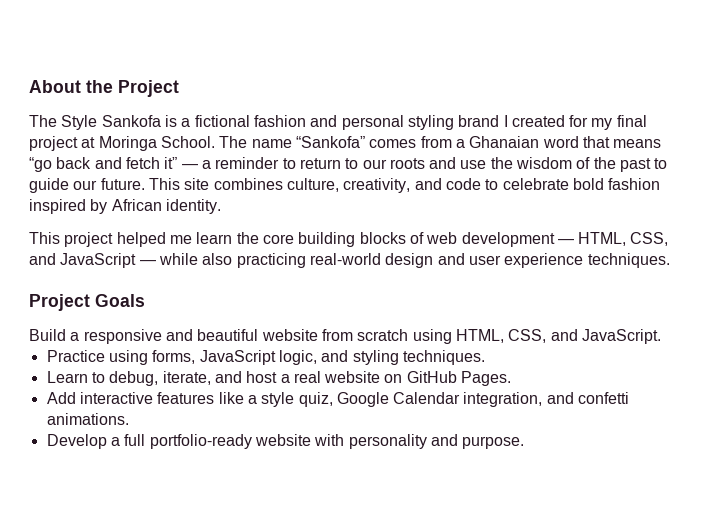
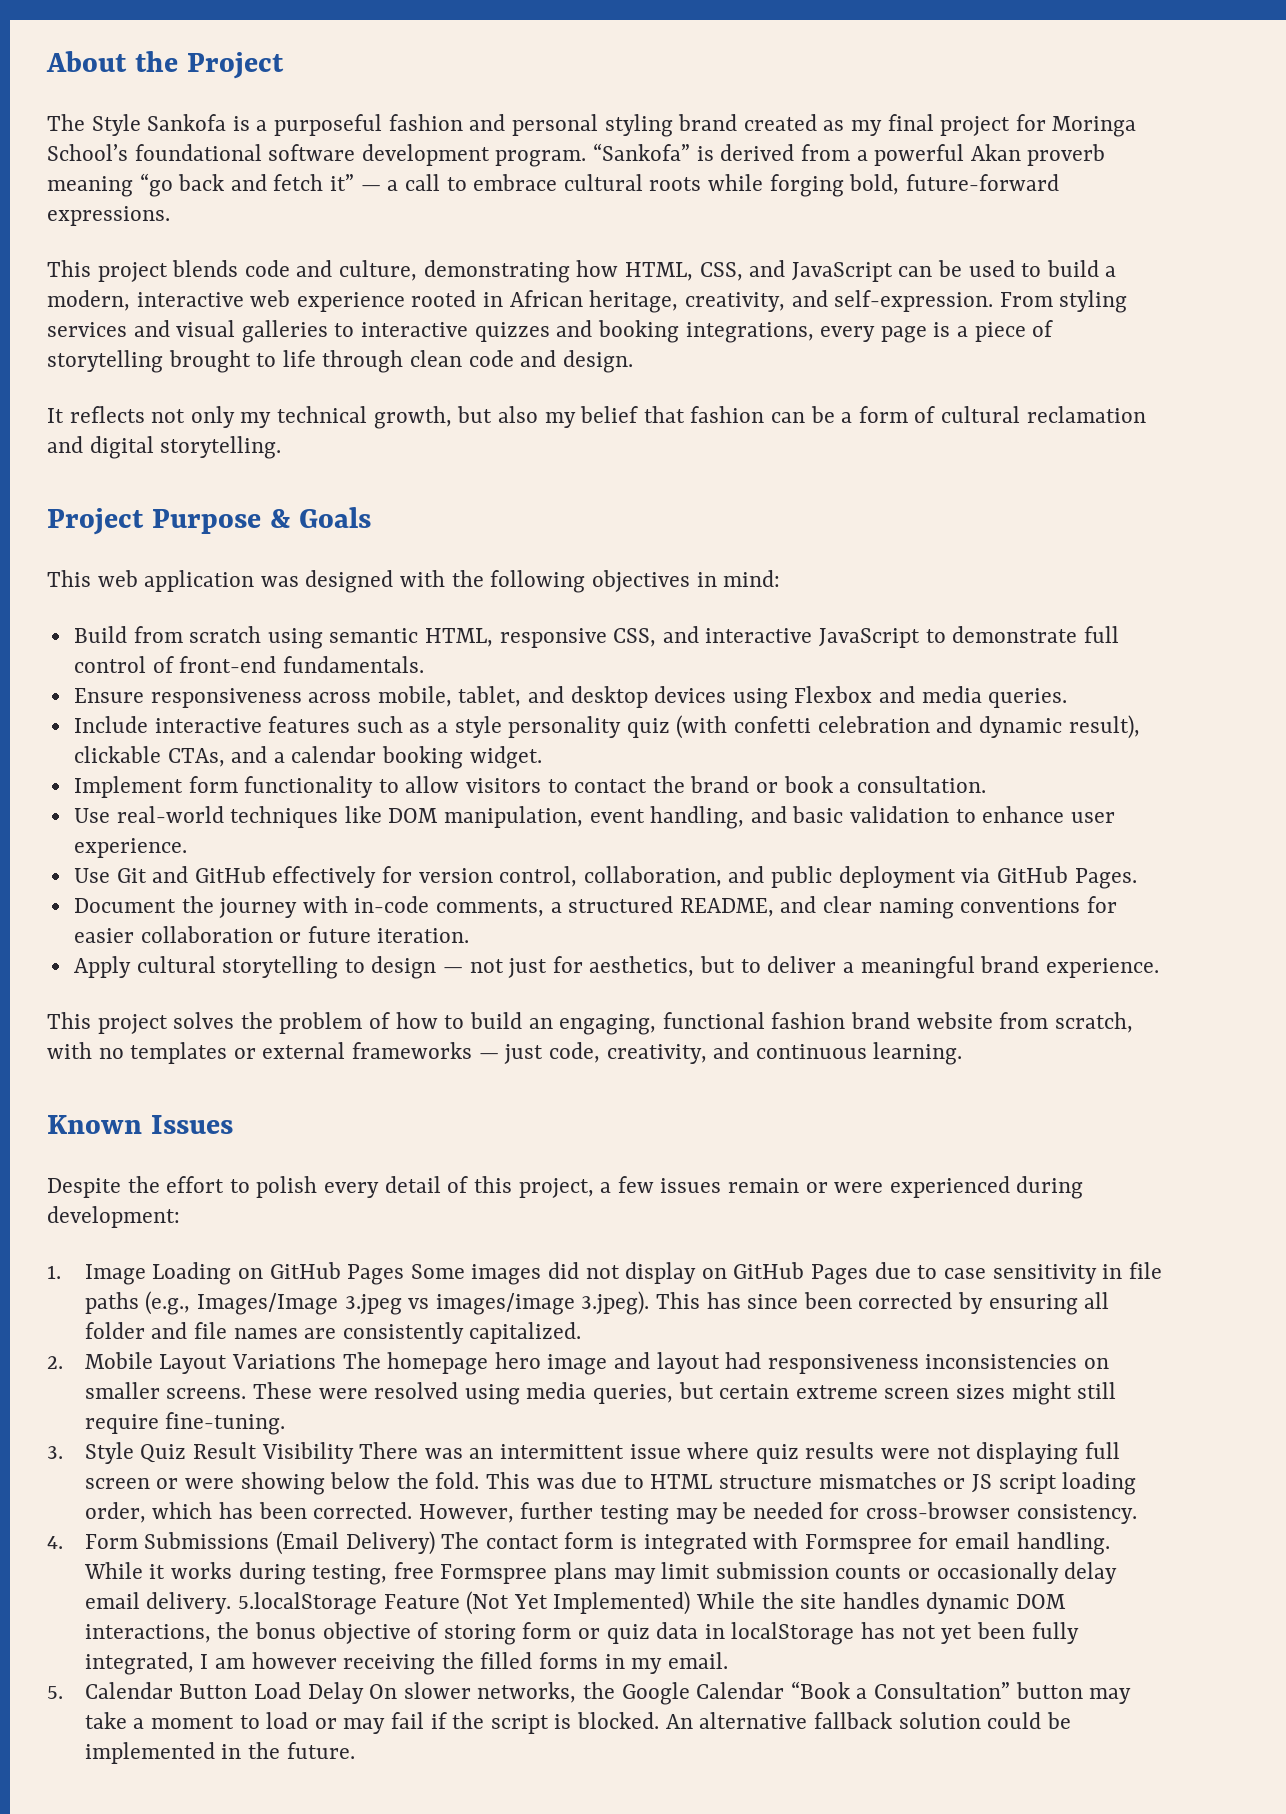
[194,115,250,127] fictional -> [274,114,383,136] purposeful
[503,115,647,130] [29,136,662,151] I created for my final project at Moringa School. The name “Sankofa” comes from a Ghanaian word that means -> [743,114,1137,137] [47,143,1106,167] [47,176,133,197] created as my final project for Moringa School’s foundational software development program. “Sankofa” is derived from a powerful Akan proverb meaning
[215,157,668,172] [29,178,661,193] [29,199,221,214] [29,232,669,247] [29,253,670,268] [29,294,90,311] reminder to return to our roots and use the wisdom of the past to guide our future. This site combines culture, creativity, and code to celebrate bold fashion inspired by African identity. // This project helped me learn the core building blocks of web development — HTML, CSS, and JavaScript — while also practicing real-world design and user experience techniques. // Project -> [404,174,1059,197] [47,206,170,226] [47,260,1117,283] [47,290,1128,313] [47,320,1054,343] [47,350,633,373] [47,406,1146,429] [47,436,282,459] [47,508,290,535] call to embrace cultural roots while forging bold, future-forward expressions. // This project blends code and culture, demonstrating how HTML, CSS, and JavaScript can be used to build a modern, interactive web experience rooted in African heritage, creativity, and self-expression. From styling services and visual galleries to interactive quizzes and booking integrations, every page is a piece of storytelling brought to life through clean code and design. // It reflects not only my technical growth, but also my belief that fashion can be a form of cultural reclamation and digital storytelling. // Project Purpose &
[29,329,661,344] [46,350,485,365] [46,371,512,386] [46,392,630,407] [46,413,129,425] [46,434,525,449] Build a responsive and beautiful website from scratch using HTML, CSS, and JavaScript. // Practice using forms, JavaScript logic, and styling techniques. // Learn to debug, iterate, and host a real website on GitHub Pages. // Add interactive features like a style quiz, Google Calendar integration, and confetti animations. // Develop a full portfolio-ready website with personality and purpose. -> [47,570,781,593] [73,626,1119,649] [73,656,424,673] [73,686,1068,709] [73,715,1140,739] [73,746,542,769] [73,776,986,798] [73,806,1115,829] [73,838,187,858] [73,866,1137,889] [73,896,1117,919] [73,926,470,943] [73,956,1159,979] [47,1012,1133,1035] [47,1042,963,1065] [47,1115,233,1134] [47,1176,1084,1199] [47,1206,180,1228] [47,1262,1162,1285] [84,1291,1110,1315] [84,1322,582,1344] [47,1352,1110,1375] [84,1382,1117,1405] [84,1412,286,1435] [47,1442,1120,1465] [84,1472,1137,1495] [84,1502,1137,1525] [47,1531,1110,1555] [83,1562,1118,1585] [84,1591,1067,1615] [84,1622,1079,1645] [84,1652,728,1675] [47,1681,1132,1705] [84,1712,1071,1734] [84,1742,355,1764] This web application was designed with the following objectives in mind: // Build from scratch using semantic HTML, responsive CSS, and interactive JavaScript to demonstrate full control of front-end fundamentals. // Ensure responsiveness across mobile, tablet, and desktop devices using Flexbox and media queries. // Include interactive features such as a style personality quiz (with confetti celebration and dynamic result), clickable CTAs, and a calendar booking widget. // Implement form functionality to allow visitors to contact the brand or book a consultation. // Use real-world techniques like DOM manipulation, event handling, and basic validation to enhance user experience. // Use Git and GitHub effectively for version control, collaboration, and public deployment via GitHub Pages. // Document the journey with in-code comments, a structured README, and clear naming conventions for easier collaboration or future iteration. // Apply cultural storytelling to design — not just for aesthetics, but to deliver a meaningful brand experience. // This project solves the problem of how to build an engaging, functional fashion brand website from scratch, with no templates or external frameworks — just code, creativity, and continuous learning. // Known Issues // Despite the effort to polish every detail of this project, a few issues remain or were experienced during development: // 1. Image Loading on GitHub Pages Some images did not display on GitHub Pages due to case sensitivity in file paths (e.g., Images/Image 3.jpeg vs images/image 3.jpeg). This has since been corrected by ensuring all folder and file names are consistently capitalized. // 2. Mobile Layout Variations The homepage hero image and layout had responsiveness inconsistencies on smaller screens. These were resolved using media queries, but certain extreme screen sizes might still require fine-tuning. // 3. Style Quiz Result Visibility There was an intermittent issue where quiz results were not displaying full screen or were showing below the fold. This was due to HTML structure mismatches or JS script loading order, which has been corrected. However, further testing may be needed for cross-browser consistency. // 4. Form Submissions (Email Delivery) The contact form is integrated with Formspree for email handling. While it works during testing, free Formspree plans may limit submission counts or occasionally delay email delivery. 5.localStorage Feature (Not Yet Implemented) While the site handles dynamic DOM interactions, the bonus objective of storing form or quiz data in localStorage has not yet been fully integrated, I am however receiving the filled forms in my email. // 5. Calendar Button Load Delay On slower networks, the Google Calendar “Book a Consultation” button may take a moment to load or may fail if the script is blocked. An alternative fallback solution could be implemented in the future.

